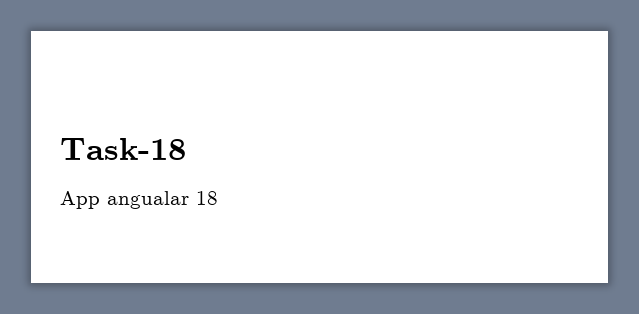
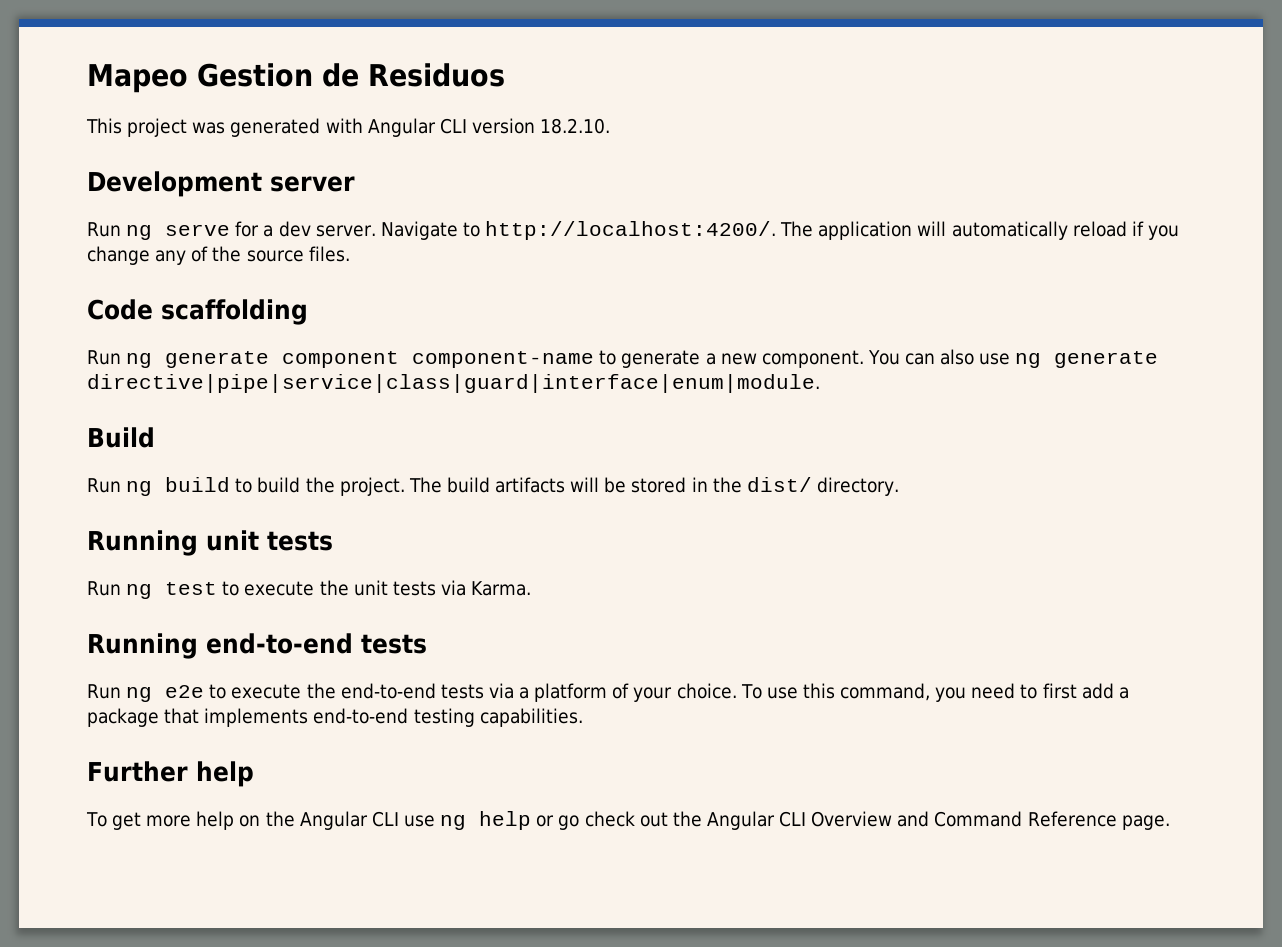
[60,138,186,160] [60,191,218,209] Task-18 // App angualar 18 -> [87,63,505,93] [86,118,611,137] [87,171,355,197] [87,221,1179,240] [87,246,350,265] [87,299,308,325] [87,349,1159,368] [87,374,820,393] [87,427,155,448] [87,477,899,496] [87,530,333,556] [87,580,532,599] [87,633,427,659] [87,683,1129,702] [87,708,583,727] [87,761,254,787] [86,811,1170,830] Mapeo Gestion de Residuos // This project was generated with Angular CLI version 18.2.10. // Development server // Run ng serve for a dev server. Navigate to http://localhost:4200/. The application will automatically reload if you change any of the source files. // Code scaffolding // Run ng generate component component-name to generate a new component. You can also use ng generate directive|pipe|service|class|guard|interface|enum|module. // Build // Run ng build to build the project. The build artifacts will be stored in the dist/ directory. // Running unit tests // Run ng test to execute the unit tests via Karma. // Running end-to-end tests // Run ng e2e to execute the end-to-end tests via a platform of your choice. To use this command, you need to first add a package that implements end-to-end testing capabilities. // Further help // To get more help on the Angular CLI use ng help or go check out the Angular CLI Overview and Command Reference page.

